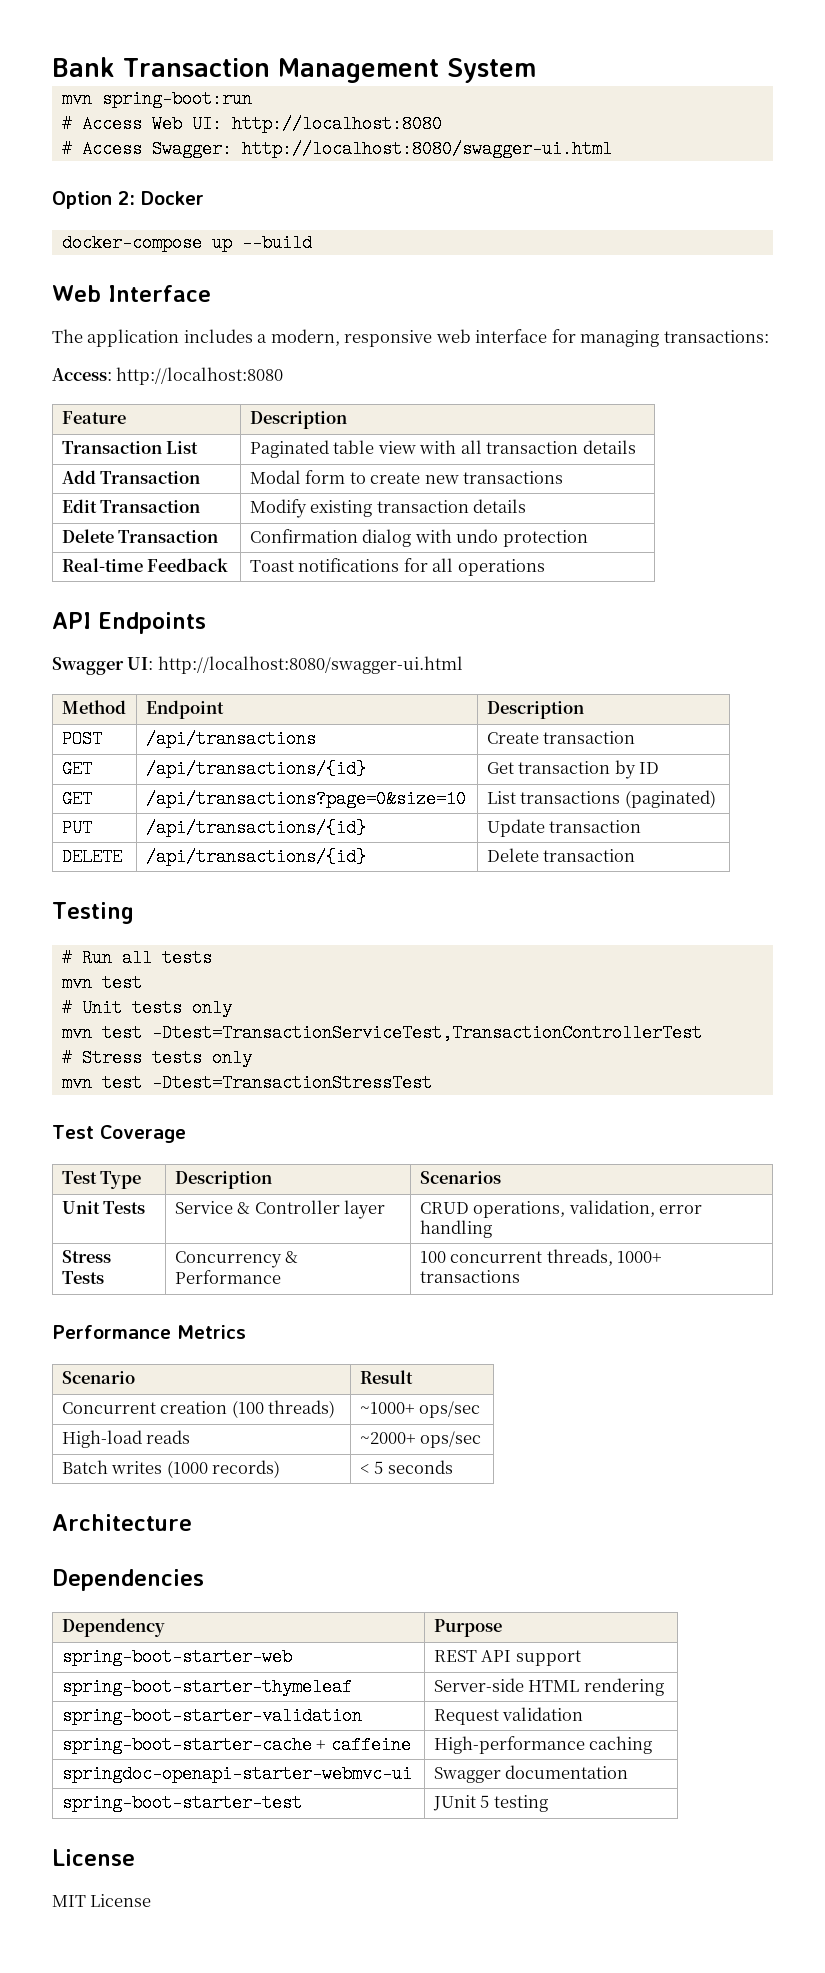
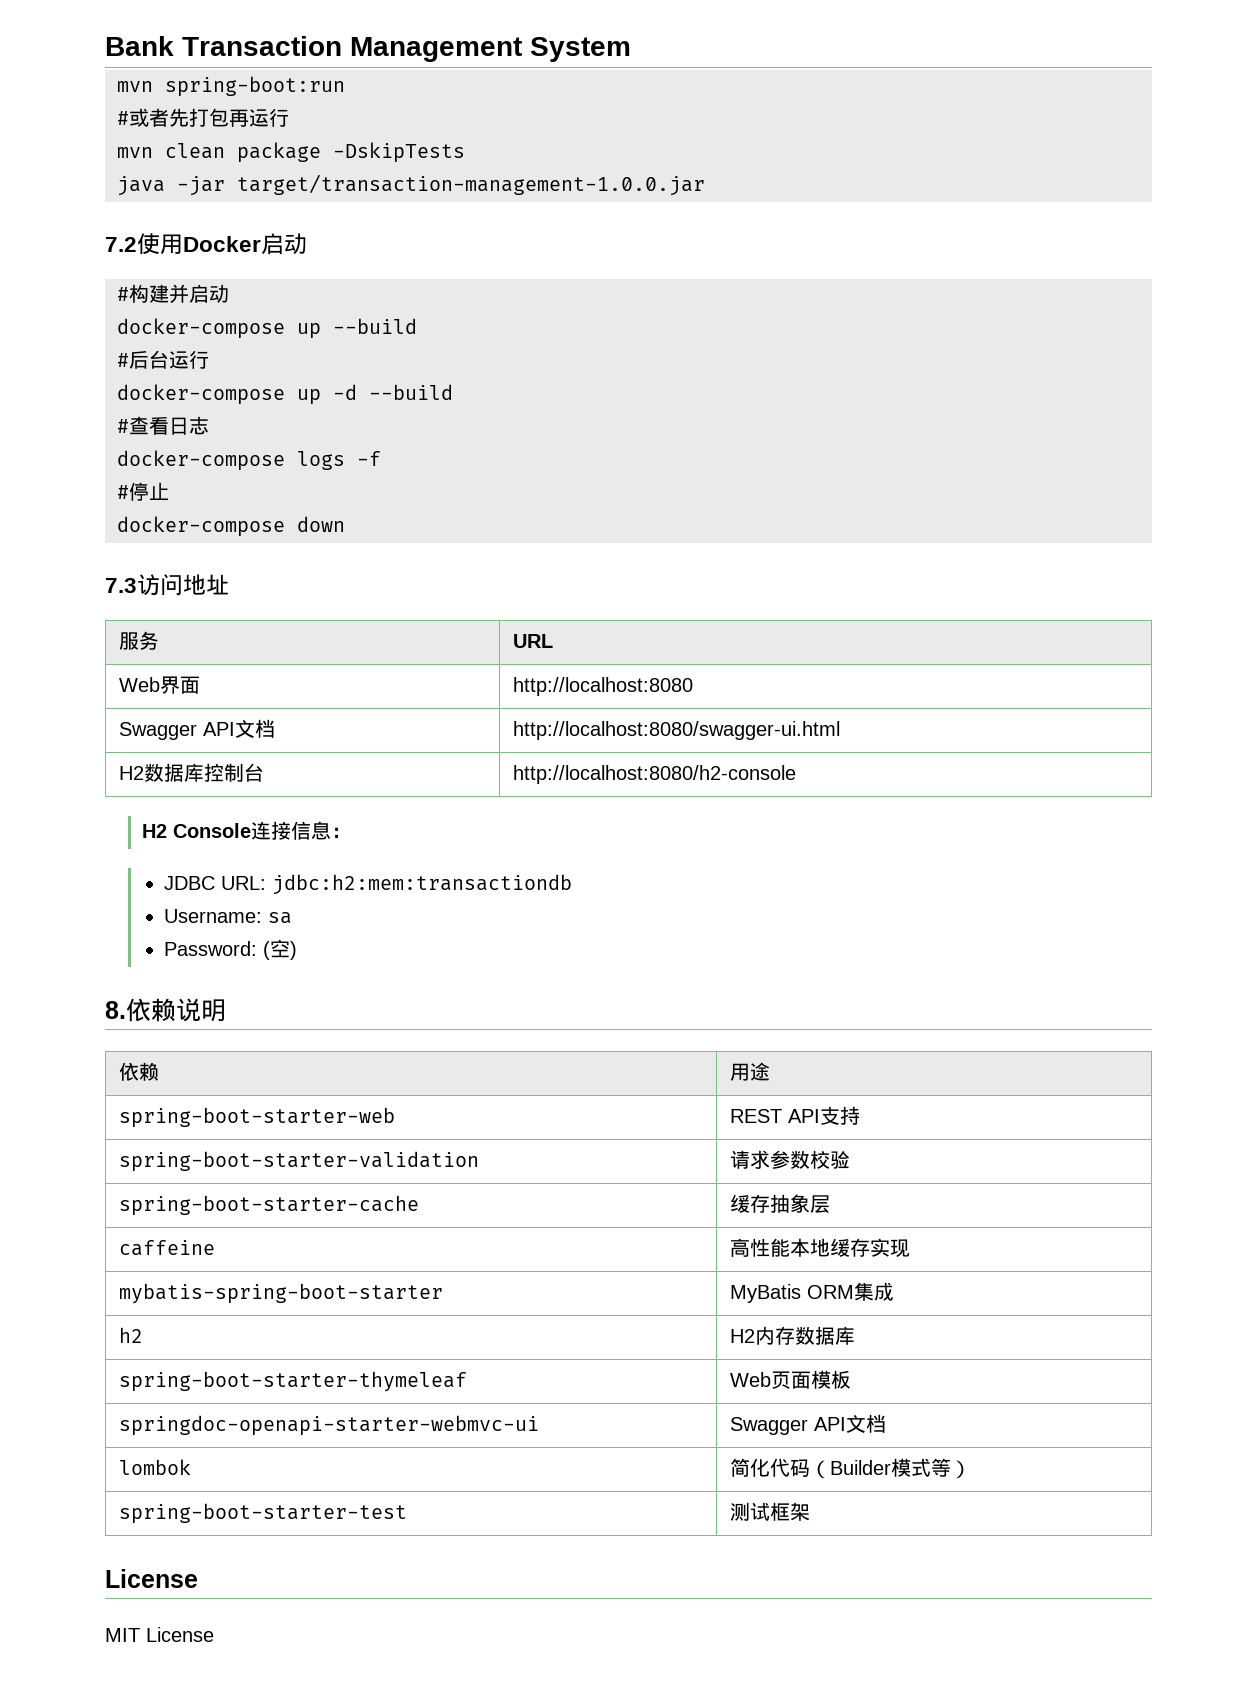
[81,115,442,133] [61,140,612,158] [52,191,204,209] [61,234,312,252] [52,285,211,302] [52,329,769,347] [52,367,284,385] [61,411,126,424] [249,411,347,429] [61,441,199,454] [249,440,636,458] [61,470,201,484] [249,470,564,484] [61,499,201,513] [249,499,527,518] [61,529,219,543] [249,529,588,547] [61,558,229,572] [249,558,545,576] [52,612,206,634] [52,656,463,675] [61,700,126,714] [145,700,224,719] [486,701,584,719] [61,730,102,748] [145,730,316,748] [486,731,636,744] [61,760,92,778] [145,760,366,778] [486,760,660,779] [61,790,92,808] [145,790,466,808] [486,790,716,808] [61,819,92,837] [145,819,366,837] [486,819,642,837] [61,848,122,866] [145,848,366,866] [486,848,636,862] [52,902,134,924] [61,949,212,967] [61,974,142,992] [61,999,232,1017] [61,1024,702,1042] [61,1049,252,1067] [61,1074,432,1092] [52,1125,186,1143] [61,1171,142,1189] [174,1171,272,1189] [419,1171,501,1184] [61,1201,146,1214] [174,1200,386,1219] [419,1200,703,1218] [419,1220,492,1238] [61,1250,111,1263] [61,1271,104,1284] [174,1251,299,1268] [174,1270,281,1284] [419,1249,663,1266] [419,1270,520,1283] [52,1325,246,1339] [61,1371,135,1384] [359,1370,413,1384] [61,1400,336,1418] [359,1401,481,1418] [61,1430,191,1448] [359,1431,482,1448] [61,1460,281,1478] [359,1460,453,1474] [52,1514,192,1531] [52,1569,204,1591] [61,1618,165,1637] [433,1619,502,1637] [61,1648,292,1666] [433,1650,581,1666] [61,1678,352,1696] [433,1678,664,1696] [61,1707,362,1725] [433,1707,584,1725] [61,1736,411,1754] [433,1736,653,1754] [61,1765,412,1783] [433,1765,629,1783] [61,1794,302,1812] [432,1795,548,1812] Access Web UI: http://localhost:8080 // # Access Swagger: http://localhost:8080/swagger-ui.html // Option 2: Docker // docker-compose up --build // Web Interface // The application includes a modern, responsive web interface for managing transactions: // Access: http://localhost:8080 // Feature | Description // Transaction List | Paginated table view with all transaction details // Add Transaction | Modal form to create new transactions // Edit Transaction | Modify existing transaction details // Delete Transaction | Confirmation dialog with undo protection // Real-time Feedback | Toast notifications for all operations // API Endpoints // Swagger UI: http://localhost:8080/swagger-ui.html // Method | Endpoint | Description // POST | /api/transactions | Create transaction // GET | /api/transactions/{id} | Get transaction by ID // GET | /api/transactions?page=0&size=10 | List transactions (paginated) // PUT | /api/transactions/{id} | Update transaction // DELETE | /api/transactions/{id} | Delete transaction // Testing // # Run all tests // mvn test // # Unit tests only // mvn test -Dtest=TransactionServiceTest,TransactionControllerTest // # Stress tests only // mvn test -Dtest=TransactionStressTest // Test Coverage // Test Type | Description | Scenarios // Unit Tests | Service & Controller layer | CRUD operations, validation, error handling // Stress Tests | Concurrency & Performance | 100 concurrent threads, 1000+ transactions // Performance Metrics // Scenario | Result // Concurrent creation (100 threads) | ~1000+ ops/sec // High-load reads | ~2000+ ops/sec // Batch writes (1000 records) | < 5 seconds // Architecture // Dependencies // Dependency | Purpose // spring-boot-starter-web | REST API support // spring-boot-starter-thymeleaf | Server-side HTML rendering // spring-boot-starter-validation | Request validation // spring-boot-starter-cache + caffeine | High-performance caching // springdoc-openapi-starter-webmvc-ui | Swagger documentation // spring-boot-starter-test | JUnit 5 testing -> [129,108,289,127] [117,142,465,163] [117,174,705,196] [105,233,307,255] [117,284,229,304] [117,318,417,339] [117,350,209,369] [117,384,453,405] [117,416,209,435] [117,450,381,471] [117,482,169,501] [117,516,345,537] [105,574,229,596] [118,631,159,650] [512,634,553,648] [118,676,200,694] [512,677,693,696] [118,719,275,740] [512,721,840,740] [118,763,264,782] [512,765,796,784] [142,821,352,840] [164,874,573,895] [164,909,293,924] [164,939,298,960] [105,998,226,1022] [118,1062,159,1081] [729,1062,770,1081] [118,1107,395,1128] [729,1106,860,1125] [118,1151,479,1172] [729,1150,850,1169] [118,1195,419,1216] [729,1194,830,1214] [118,1240,215,1256] [729,1238,910,1258] [118,1283,443,1304] [729,1282,894,1303] [118,1327,143,1343] [729,1326,855,1345] [118,1371,467,1392] [729,1370,851,1389] [118,1415,539,1436] [729,1414,886,1435] [118,1459,191,1475] [729,1458,971,1479] [118,1503,407,1524] [729,1502,810,1521] 或者先打包再运行 // mvn clean package -DskipTests // java -jar target/transaction-management-1.0.0.jar // 7.2使用Docker启动 // #构建并启动 // docker-compose up --build // #后台运行 // docker-compose up -d --build // #查看日志 // docker-compose logs -f // #停止 // docker-compose down // 7.3访问地址 // 服务 | URL // Web界面 | http://localhost:8080 // Swagger API文档 | http://localhost:8080/swagger-ui.html // H2数据库控制台 | http://localhost:8080/h2-console // H2 Console连接信息： // JDBC URL: jdbc:h2:mem:transactiondb // Username: sa // Password: (空) // 8.依赖说明 // 依赖 | 用途 // spring-boot-starter-web | REST API支持 // spring-boot-starter-validation | 请求参数校验 // spring-boot-starter-cache | 缓存抽象层 // caffeine | 高性能本地缓存实现 // mybatis-spring-boot-starter | MyBatis ORM集成 // h2 | H2内存数据库 // spring-boot-starter-thymeleaf | Web页面模板 // springdoc-openapi-starter-webmvc-ui | Swagger API文档 // lombok | 简化代码（Builder模式等） // spring-boot-starter-test | 测试框架

